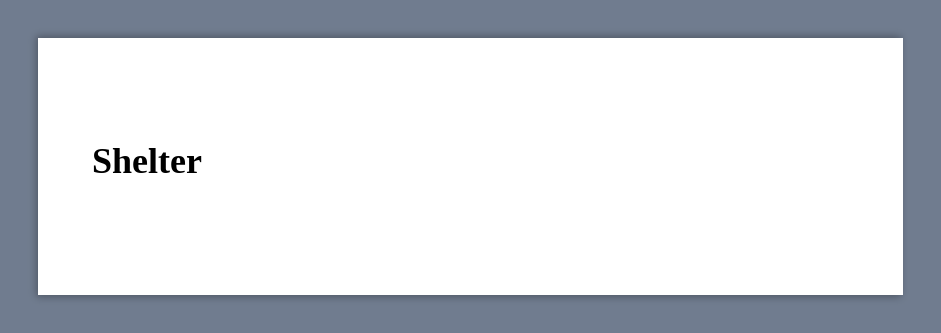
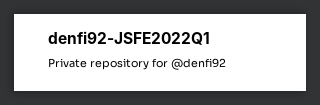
[92,148,202,173] Shelter -> [48,31,210,45] [48,58,226,70] denfi92-JSFE2022Q1 // Private repository for @denfi92

